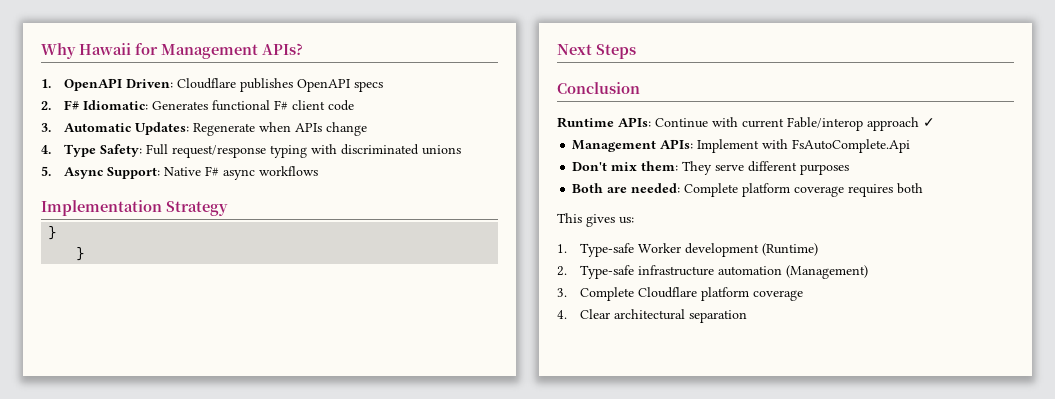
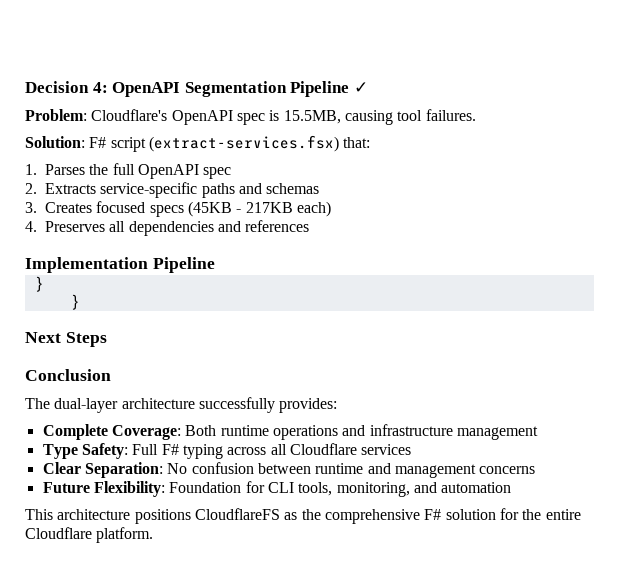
[41,43,303,59] [41,78,383,92] [41,100,354,111] [41,122,367,136] [41,144,461,158] [41,166,318,180] Why Hawaii for Management APIs? // 1. OpenAPI Driven: Cloudflare publishes OpenAPI specs // 2. F# Idiomatic: Generates functional F# client code // 3. Automatic Updates: Regenerate when APIs change // 4. Type Safety: Full request/response typing with discriminated unions // 5. Async Support: Native F# async workflows -> [25,81,368,97] [25,109,476,125] [25,135,371,152] [25,163,232,179] [25,182,320,198] [25,201,331,217] [25,220,310,236] Decision 4: OpenAPI Segmentation Pipeline ✓ // Problem: Cloudflare's OpenAPI spec is 15.5MB, causing tool failures. // Solution: F# script (extract-services.fsx) that: // 1. Parses the full OpenAPI spec // 2. Extracts service-specific paths and schemas // 3. Creates focused specs (45KB - 217KB each) // 4. Preserves all dependencies and references
[166,201,228,216] Strategy -> [152,257,215,273] Pipeline
[557,117,935,131] [572,139,911,153] [572,161,850,175] [572,183,924,197] [557,213,634,227] [557,243,818,257] [557,265,868,279] [557,287,803,301] [557,309,747,323] Runtime APIs: Continue with current Fable/interop approach ✓ // Management APIs: Implement with FsAutoComplete.Api // Don't mix them: They serve different purposes // Both are needed: Complete platform coverage requires both // This gives us: // 1. Type-safe Worker development (Runtime) // 2. Type-safe infrastructure automation (Management) // 3. Complete Cloudflare platform coverage // 4. Clear architectural separation -> [25,397,338,413] [42,424,538,440] [42,443,412,459] [42,462,536,478] [42,481,512,497] [25,508,581,524] [25,527,154,543] The dual-layer architecture successfully provides: // Complete Coverage: Both runtime operations and infrastructure management // Type Safety: Full F# typing across all Cloudflare services // Clear Separation: No confusion between runtime and management concerns // Future Flexibility: Foundation for CLI tools, monitoring, and automation // This architecture positions CloudflareFS as the comprehensive F# solution for the entire Cloudflare platform.

